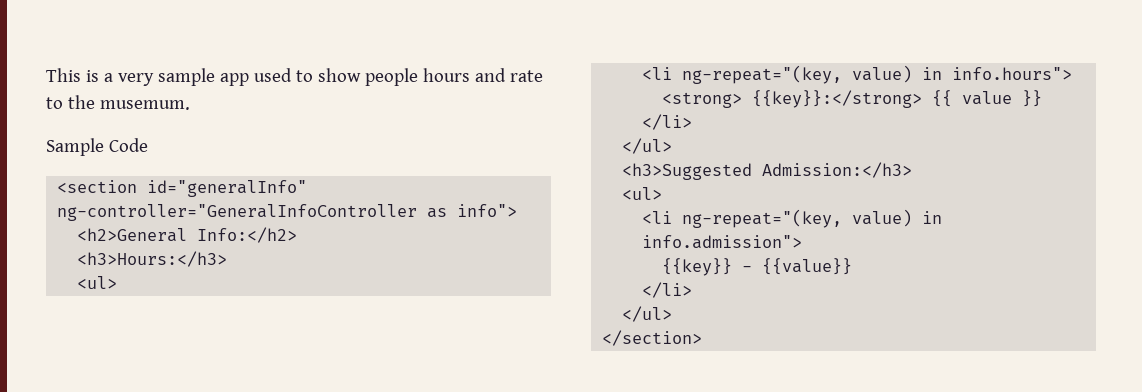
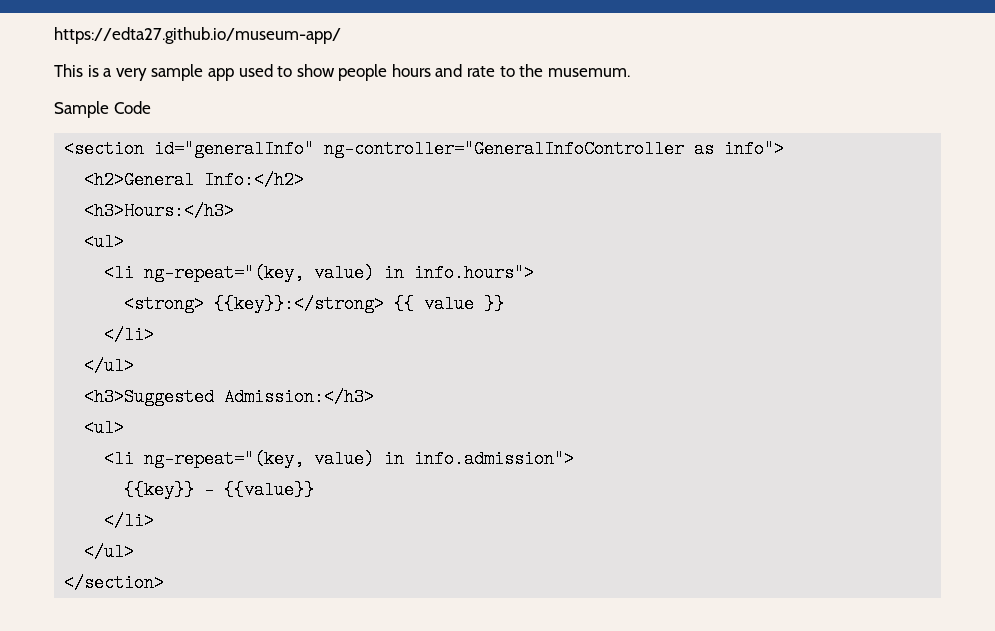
(46, 75) none -> [54,27,341,44] https://edta27.github.io/museum-app/ //

